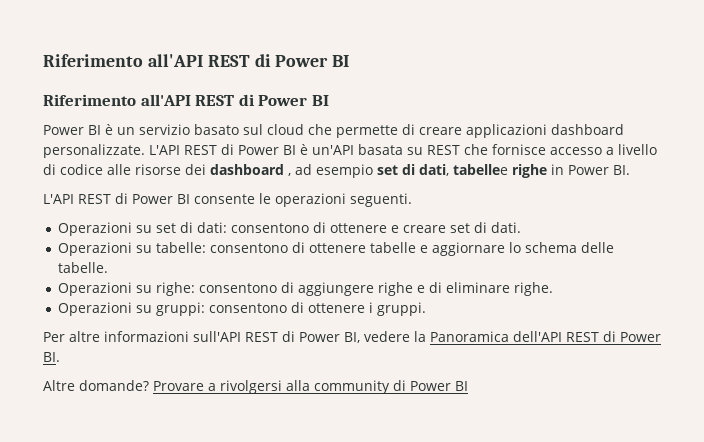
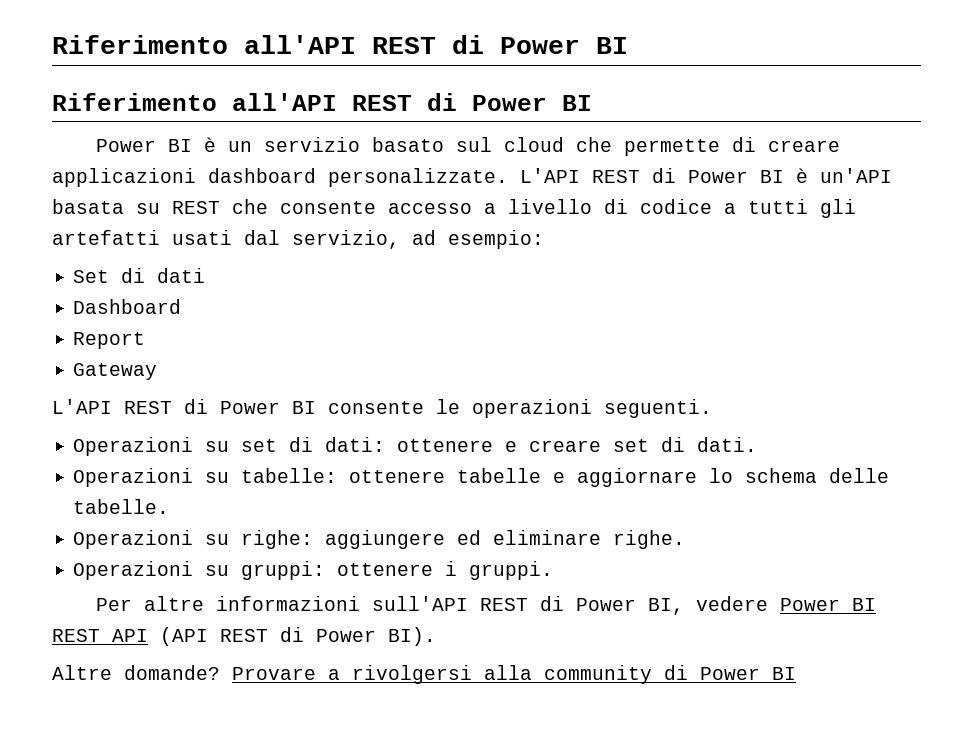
[491,144,546,155] fornisce -> [280,201,376,214] consente
[107,164,630,178] alle risorse dei dashboard , ad esempio set di dati, tabellee righe in Power BI. -> [724,199,856,218] [52,230,544,249] [73,268,206,283] [73,299,182,314] [73,332,146,349] [73,363,158,380] a tutti gli artefatti usati dal servizio, ad esempio: // Set di dati // Dashboard // Report // Gateway
[231,222,327,233] consentono di -> (386, 444) none
[210,242,306,253] consentono di -> (338, 475) none
[199,282,443,296] consentono di aggiungere righe e di -> [325,530,482,549] aggiungere ed
[209,302,305,313] consentono di -> (326, 570) none
[413,331,661,342] [43,352,60,362] la Panoramica dell'API REST di Power BI. -> [779,598,876,611] [52,627,436,646] Power BI REST API (API REST di Power BI).

